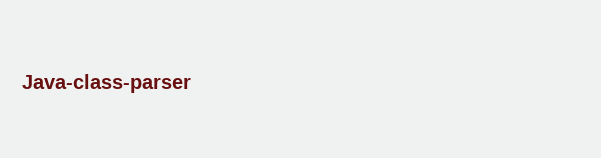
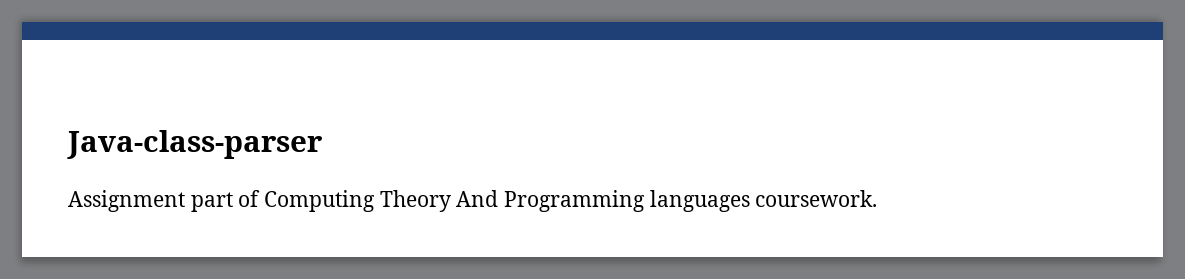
(191, 83) none -> [68,190,878,212] // Assignment part of Computing Theory And Programming languages coursework.

